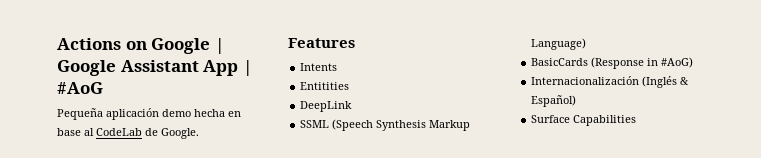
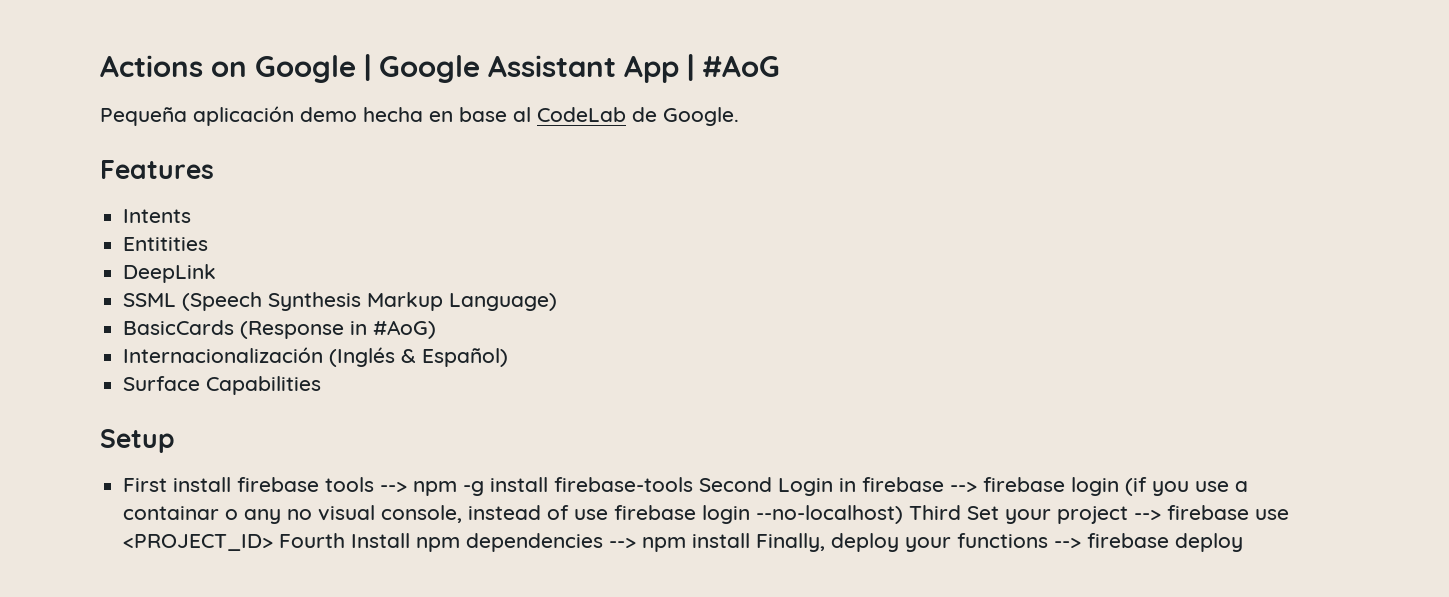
(637, 120) none -> [100,429,175,453] [123,477,1249,496] [123,505,1290,524] [123,533,1244,552] // Setup // First install firebase tools --> npm -g install firebase-tools Second Login in firebase --> firebase login (if you use a containar o any no visual console, instead of use firebase login --no-localhost) Third Set your project --> firebase use <PROJECT_ID> Fourth Install npm dependencies --> npm install Finally, deploy your functions --> firebase deploy

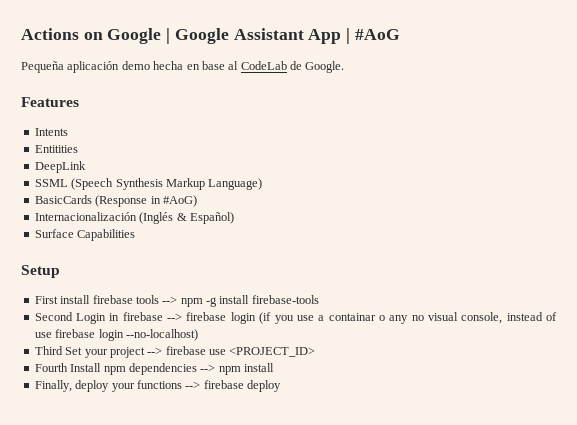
(694, 484) none -> (319, 299) //
(904, 514) none -> (198, 335) //
(274, 542) none -> (316, 352) //
(751, 540) none -> (274, 367) //

